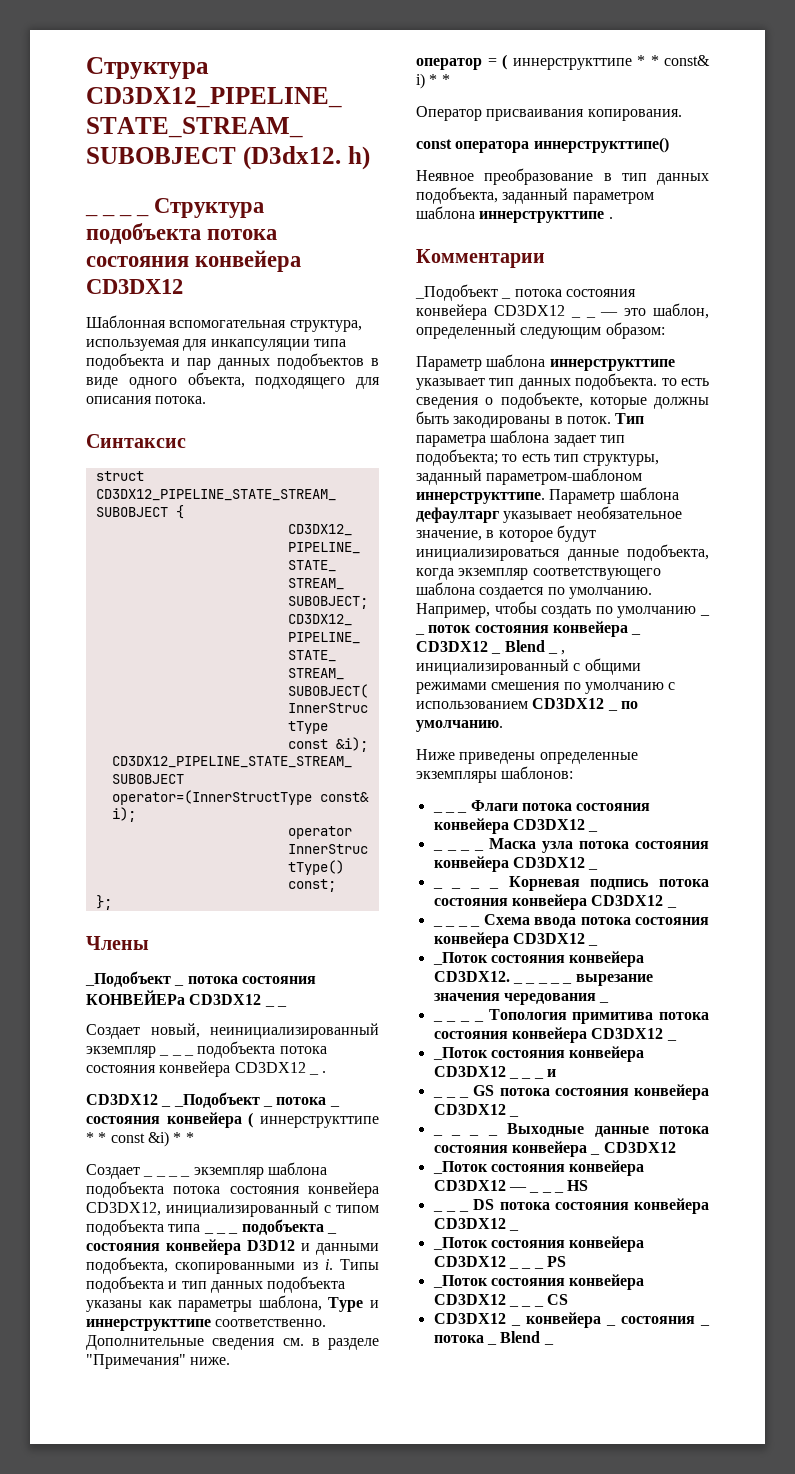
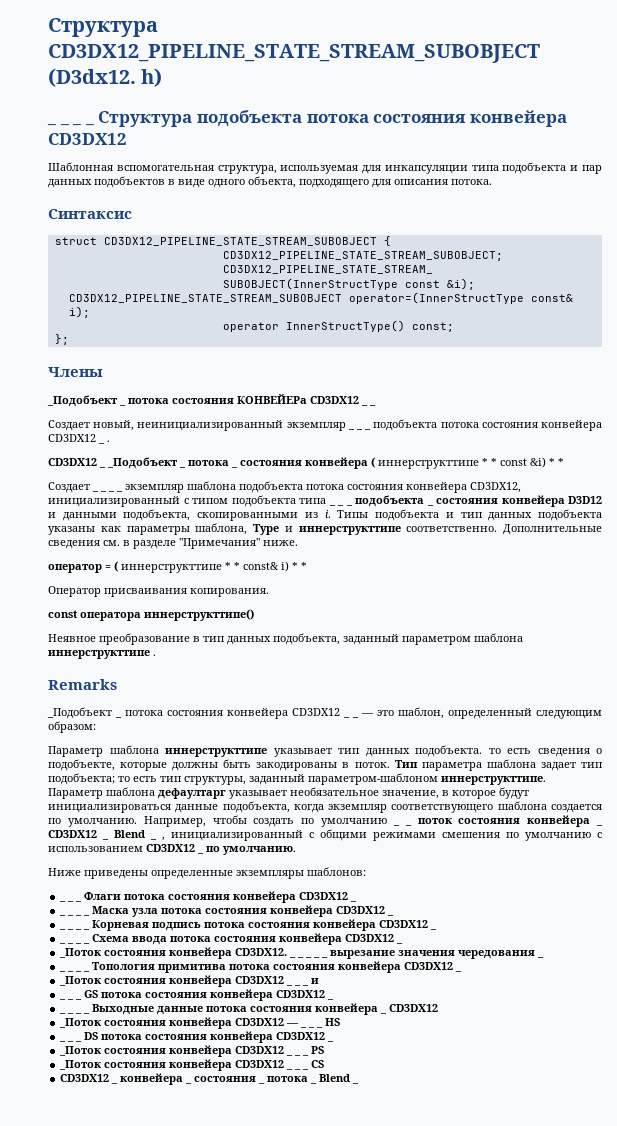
[416,249,545,268] Комментарии -> [48,679,117,690] Remarks

